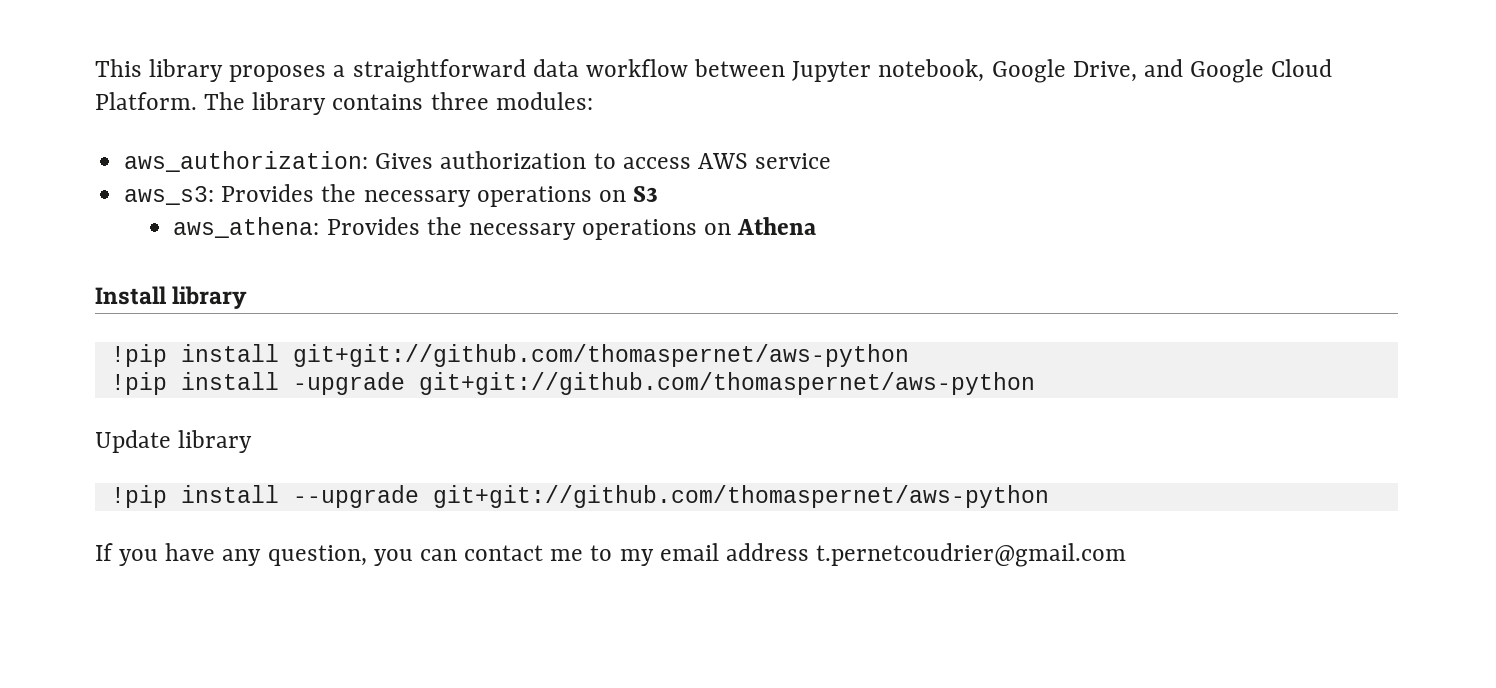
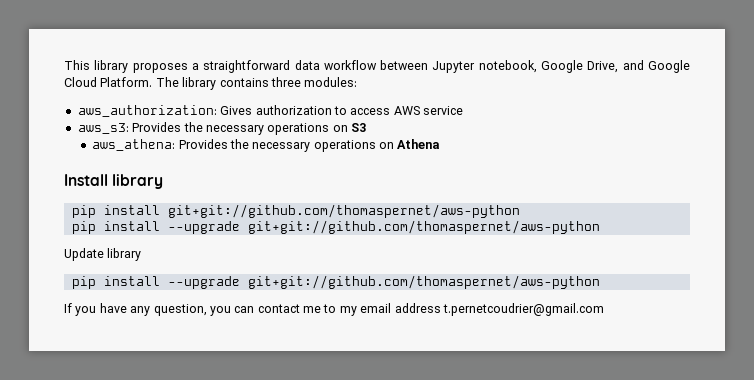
[110,344,167,367] !pip -> [71,205,96,218] pip
[110,372,405,395] !pip install -upgrade -> [71,221,240,234] pip install --upgrade
[110,485,167,508] !pip -> [71,276,96,289] pip

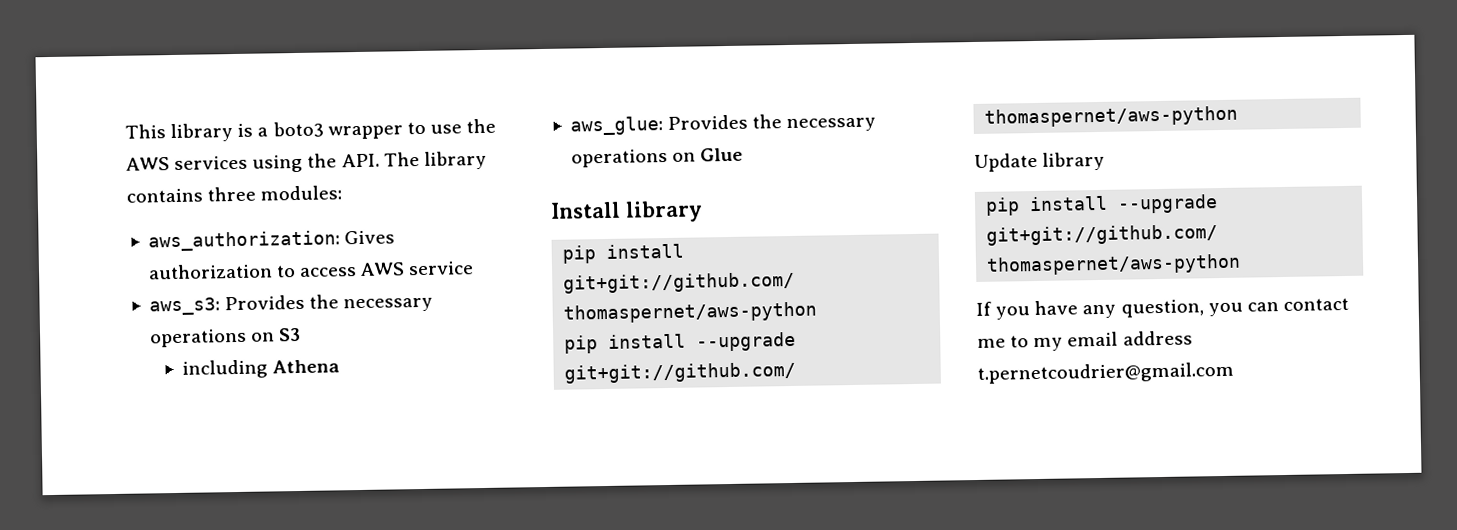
[132,60,690,73] [64,77,153,87] proposes a straightforward data workflow between Jupyter notebook, Google Drive, and Google Cloud Platform. -> [237,118,497,140] [126,153,380,173] is a boto3 wrapper to use the AWS services using the API.
[92,139,441,152] aws_athena: Provides the necessary operations on Athena -> [182,359,341,379] [569,114,877,136] [570,147,744,168] including Athena // aws_glue: Provides the necessary operations on Glue

